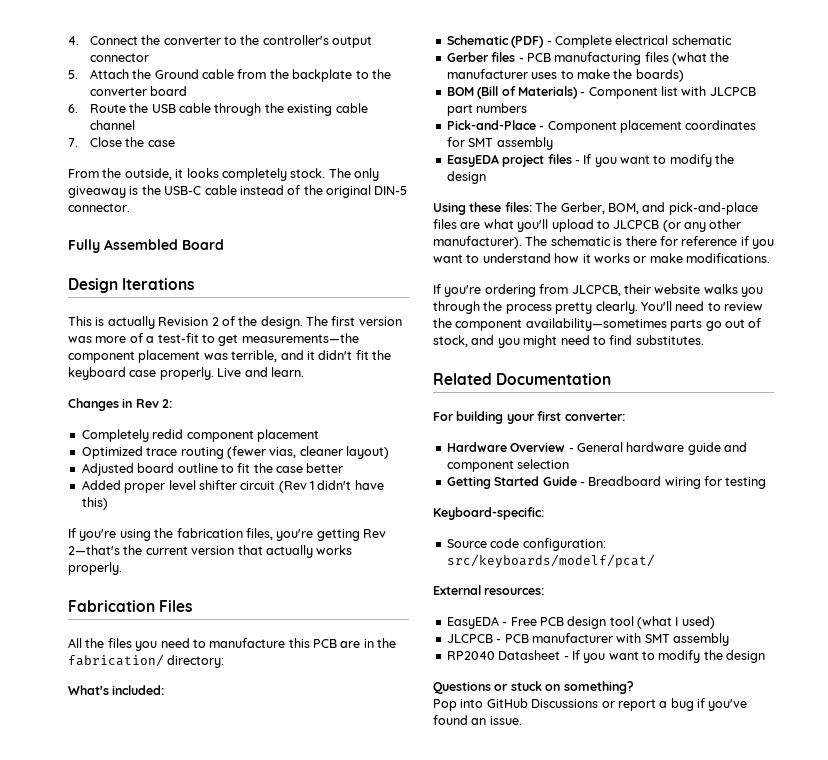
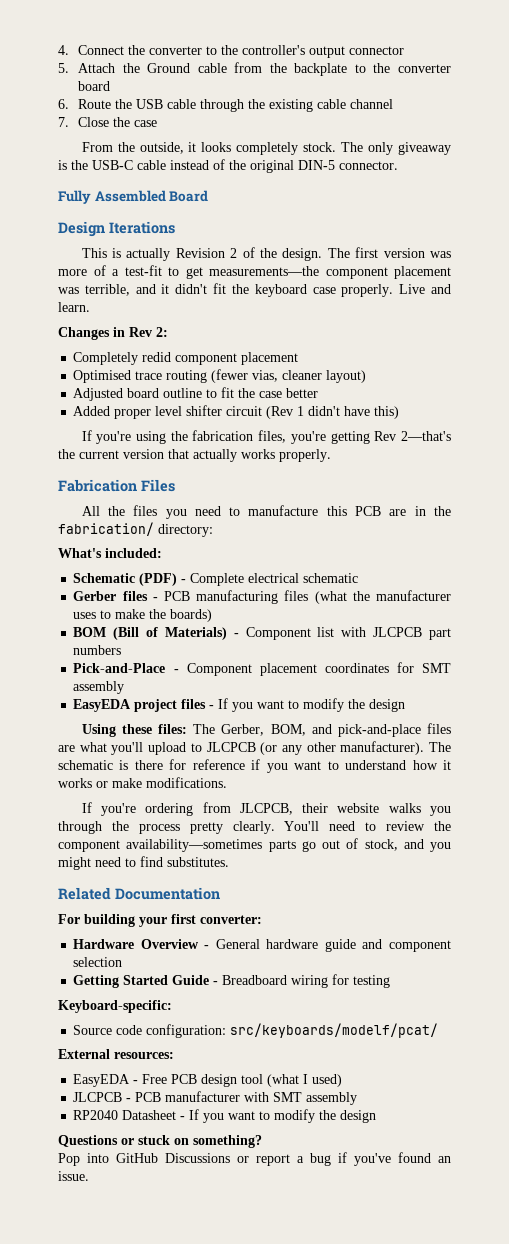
[81,446,143,459] Optimized -> [73,370,132,383] Optimised

